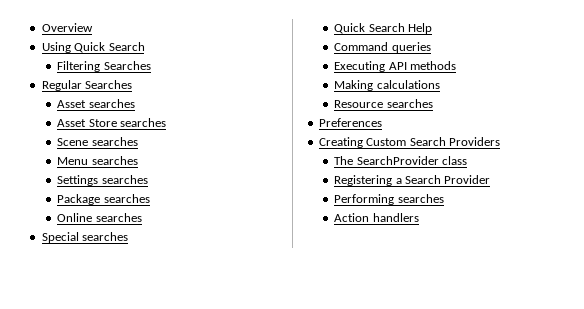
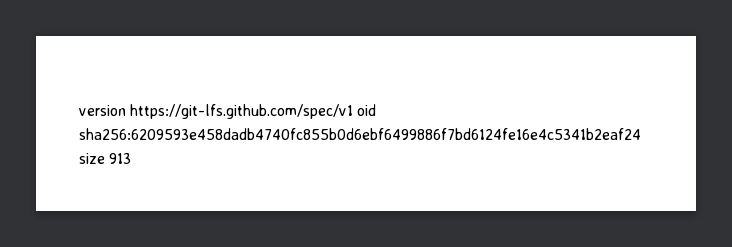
[41,23,93,32] [41,42,145,53] [57,61,151,72] [41,80,133,91] [57,99,135,108] [57,118,167,127] [57,137,138,146] [57,156,138,165] [57,175,148,186] [57,194,150,205] [57,213,142,222] [41,232,129,243] [334,23,433,34] [334,42,431,53] [334,61,457,72] [334,80,440,91] [334,99,433,108] [318,118,382,127] [318,137,500,148] [334,156,468,165] [334,175,491,186] [334,194,444,205] [334,213,419,222] Overview // Using Quick Search // Filtering Searches // Regular Searches // Asset searches // Asset Store searches // Scene searches // Menu searches // Settings searches // Package searches // Online searches // Special searches // Quick Search Help // Command queries // Executing API methods // Making calculations // Resource searches // Preferences // Creating Custom Search Providers // The SearchProvider class // Registering a Search Provider // Performing searches // Action handlers -> [79,104,377,119] [79,128,641,140] [79,153,132,164] version https://git-lfs.github.com/spec/v1 oid sha256:6209593e458dadb4740fc855b0d6ebf6499886f7bd6124fe16e4c5341b2eaf24 size 913

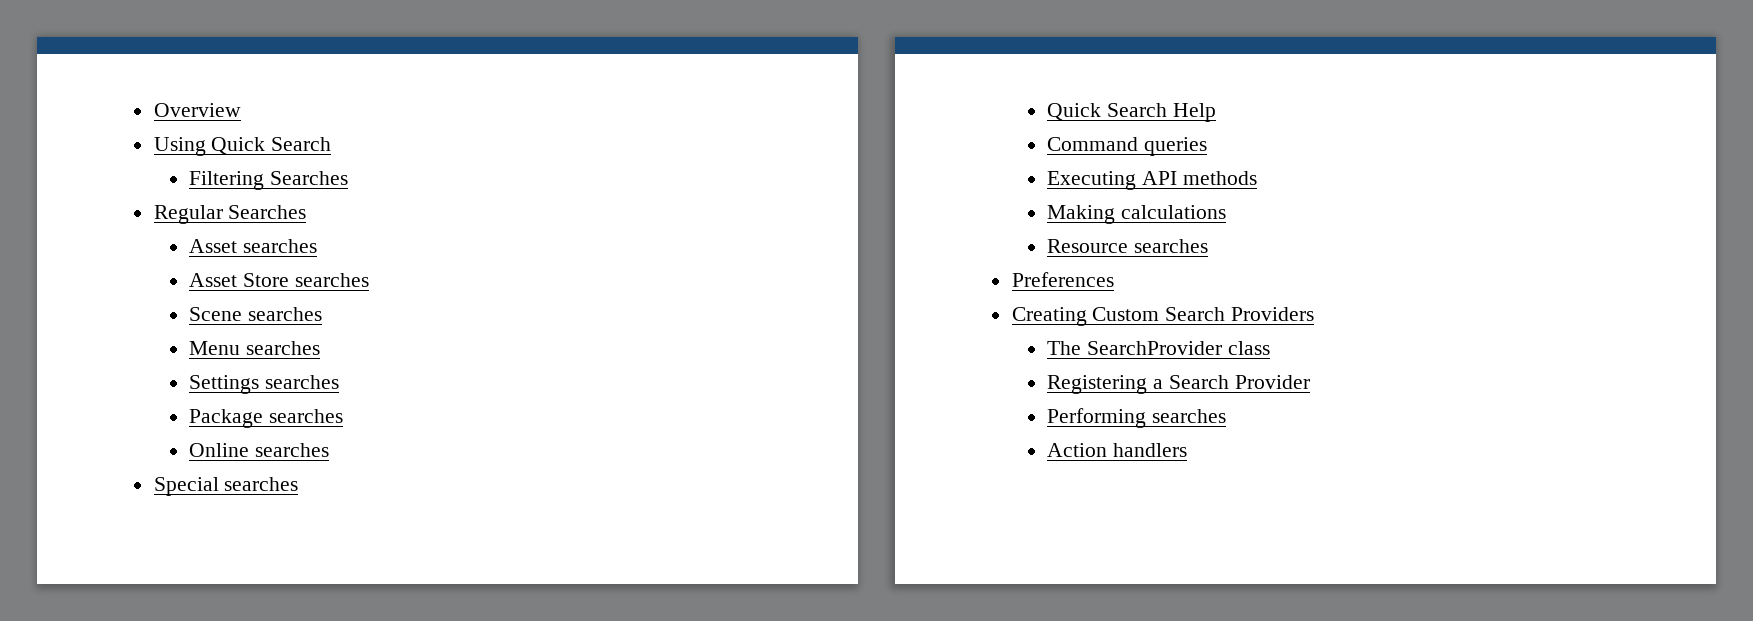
[79,104,377,119] [79,128,641,140] [79,153,132,164] version https://git-lfs.github.com/spec/v1 oid sha256:6209593e458dadb4740fc855b0d6ebf6499886f7bd6124fe16e4c5341b2eaf24 size 913 -> [153,103,241,117] [153,137,332,156] [189,171,349,190] [153,205,307,224] [189,239,318,253] [189,273,370,287] [189,307,323,321] [189,341,321,355] [189,375,340,394] [189,409,344,428] [189,443,330,457] [153,477,299,496] [1047,103,1217,122] [1047,137,1208,156] [1047,171,1258,190] [1047,205,1227,224] [1047,239,1209,253] [1011,272,1114,287] [1011,307,1315,326] [1047,341,1271,355] [1047,375,1310,394] [1047,408,1227,428] [1047,443,1188,457] Overview // Using Quick Search // Filtering Searches // Regular Searches // Asset searches // Asset Store searches // Scene searches // Menu searches // Settings searches // Package searches // Online searches // Special searches // Quick Search Help // Command queries // Executing API methods // Making calculations // Resource searches // Preferences // Creating Custom Search Providers // The SearchProvider class // Registering a Search Provider // Performing searches // Action handlers

